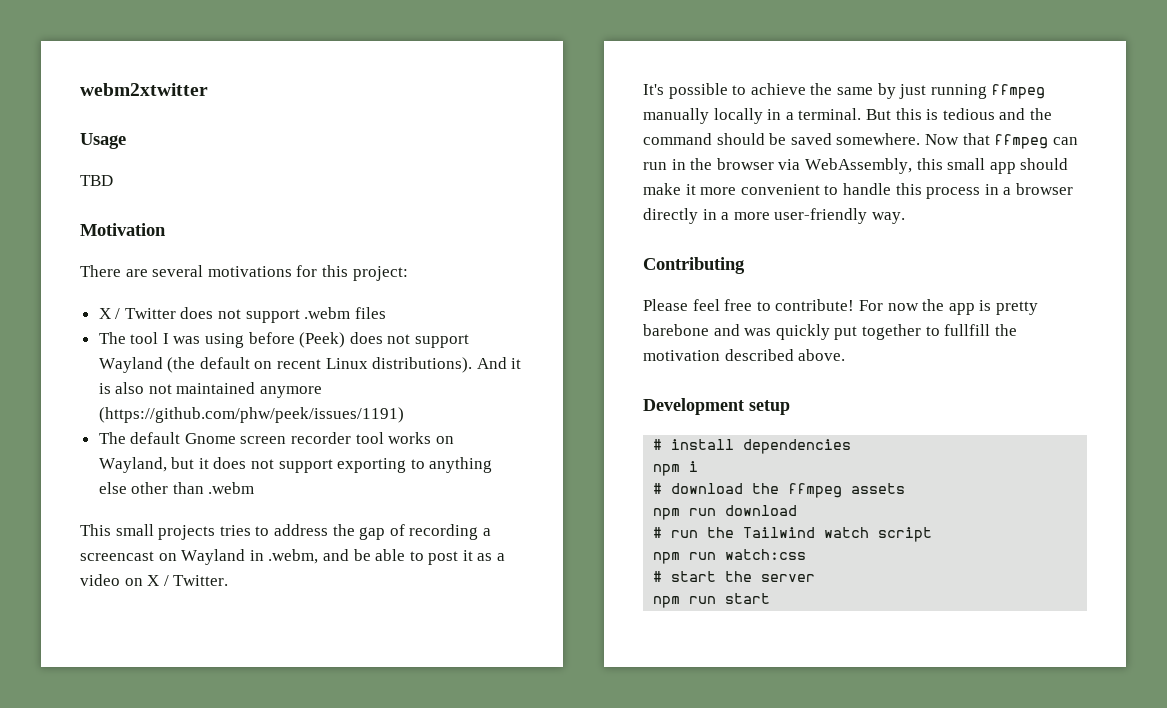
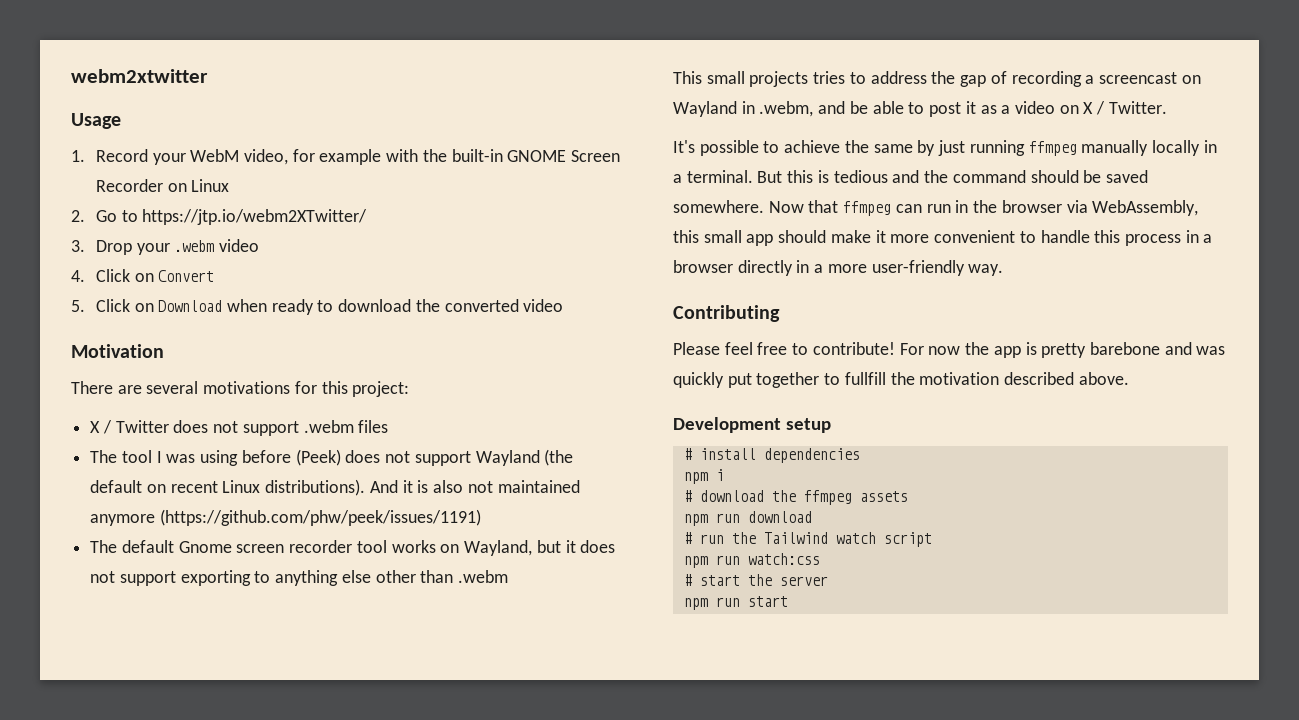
[80,175,113,186] TBD -> [71,149,621,165] [95,179,230,192] [71,209,368,225] [71,239,260,255] [71,269,215,282] [71,299,564,315] 1. Record your WebM video, for example with the built-in GNOME Screen Recorder on Linux // 2. Go to https://jtp.io/webm2XTwitter/ // 3. Drop your .webm video // 4. Click on Convert // 5. Click on Download when ready to download the converted video

